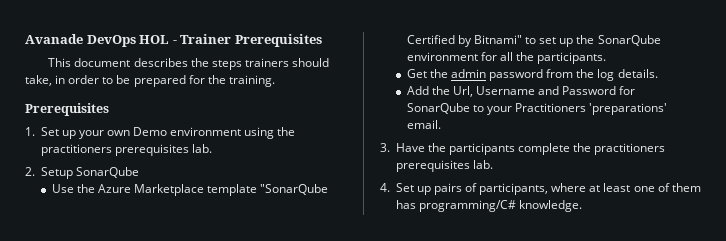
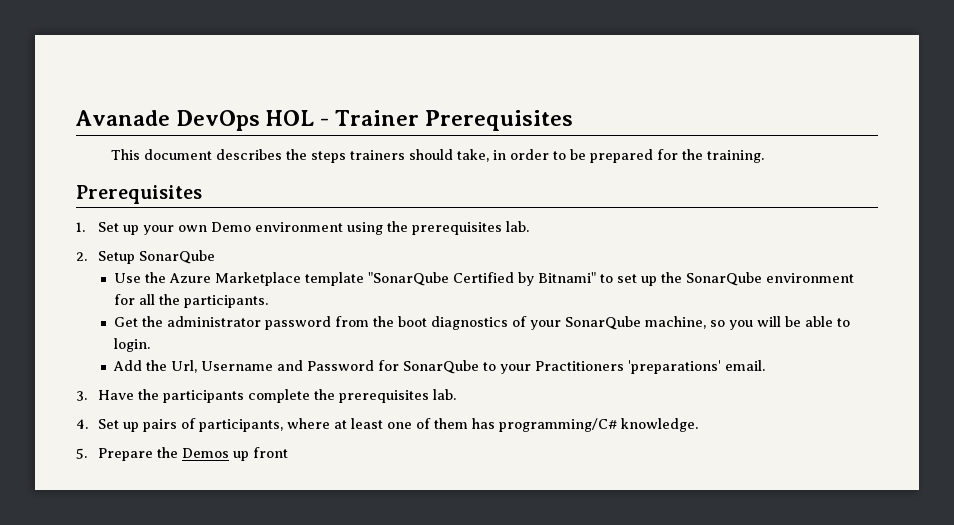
[40,144,112,156] practitioners -> (409, 226) none
[451,69,487,78] admin -> [167,316,262,327] administrator
[597,69,658,81] log details. -> [398,316,851,330] [114,338,151,352] boot diagnostics of your SonarQube machine, so you will be able to login.
[594,143,666,155] practitioners -> (336, 394) none
(582, 206) none -> [76,447,289,461] // 5. Prepare the Demos up front

